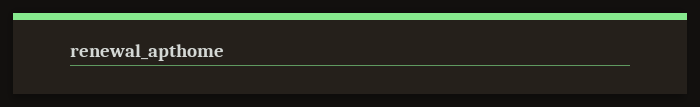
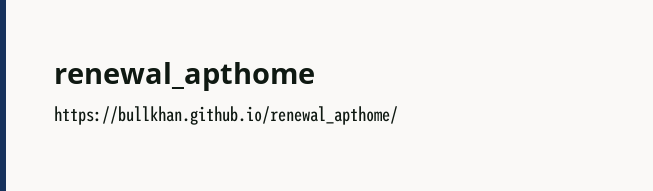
(224, 52) none -> [54,106,398,125] // https://bullkhan.github.io/renewal_apthome/

